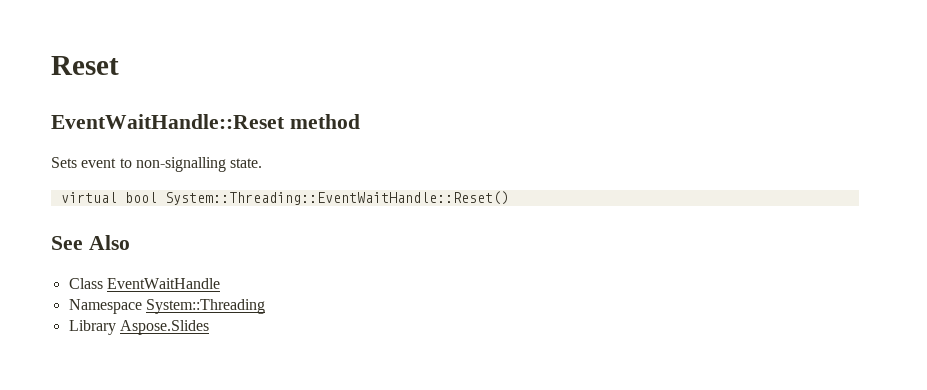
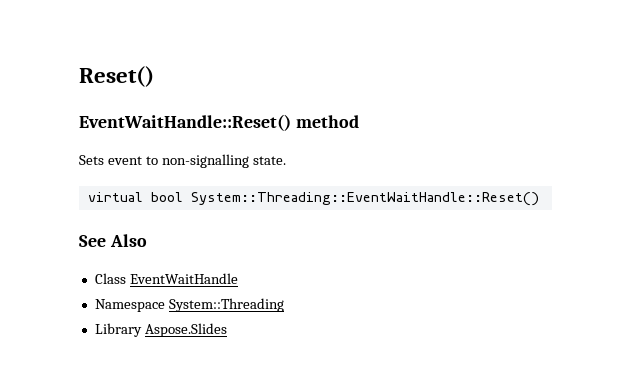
[51,56,119,75] [51,114,285,129] Reset // EventWaitHandle::Reset -> [79,66,154,87] [79,114,291,131] Reset() // EventWaitHandle::Reset()

